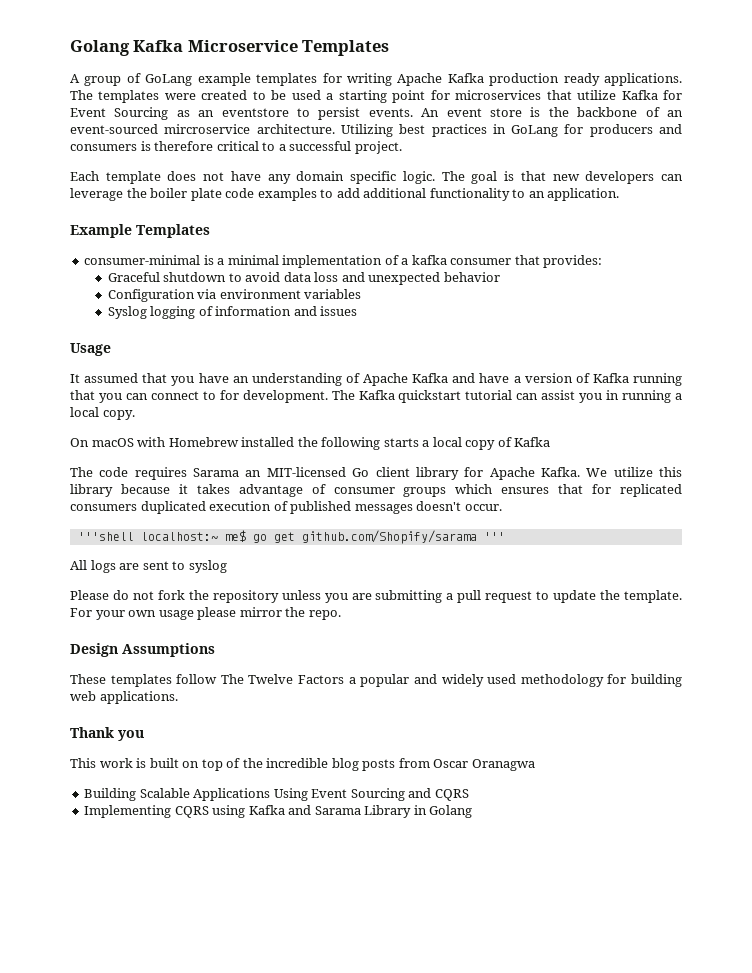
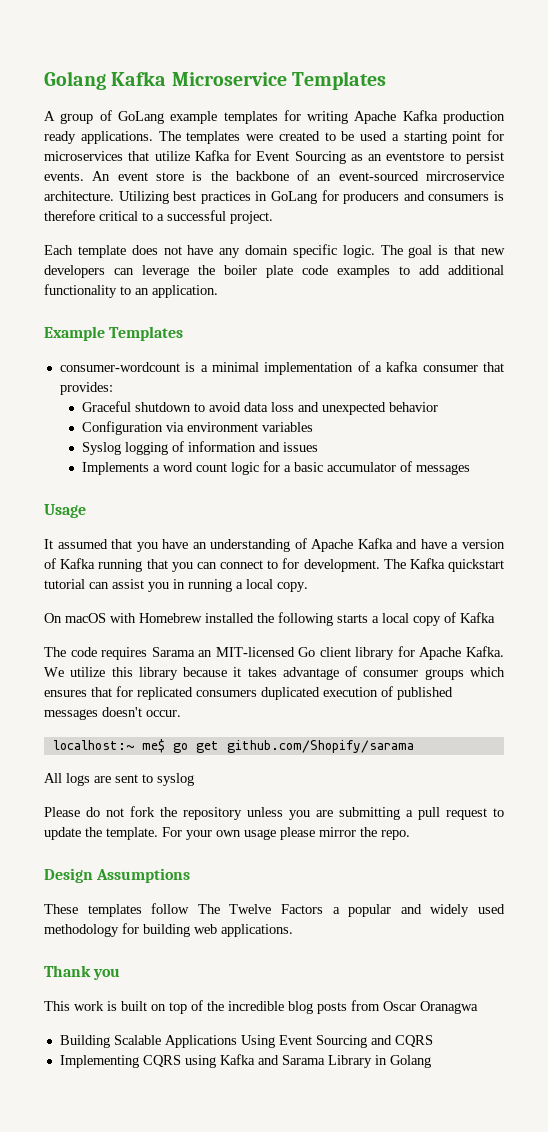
[84,255,201,265] consumer-minimal -> [59,362,180,372] consumer-wordcount
(358, 311) none -> [81,461,470,475] // Implements a word count logic for a basic accumulator of messages
[77,532,134,541] '''shell -> (181, 713) none
[483,532,505,541] ''' -> (414, 746) none

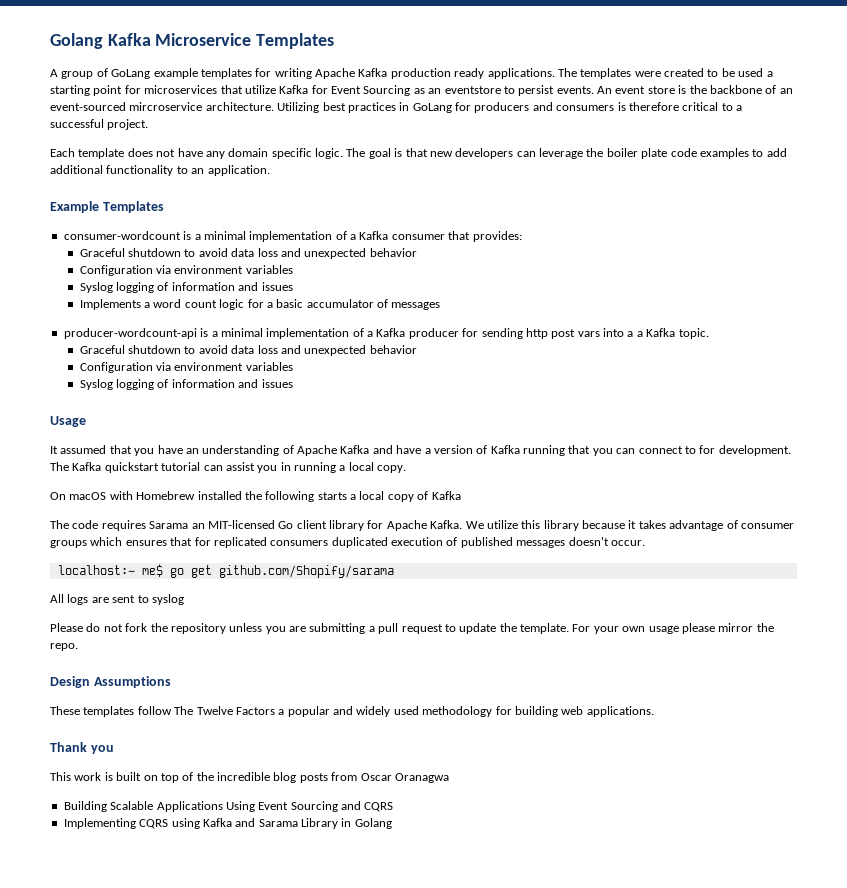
[386,361,419,372] kafka -> [359,231,389,240] Kafka
(470, 469) none -> [63,328,709,339] [79,345,417,356] [79,362,293,373] [79,379,293,390] // producer-wordcount-api is a minimal implementation of a Kafka producer for sending http post vars into a a Kafka topic. // Graceful shutdown to avoid data loss and unexpected behavior // Configuration via environment variables // Syslog logging of information and issues

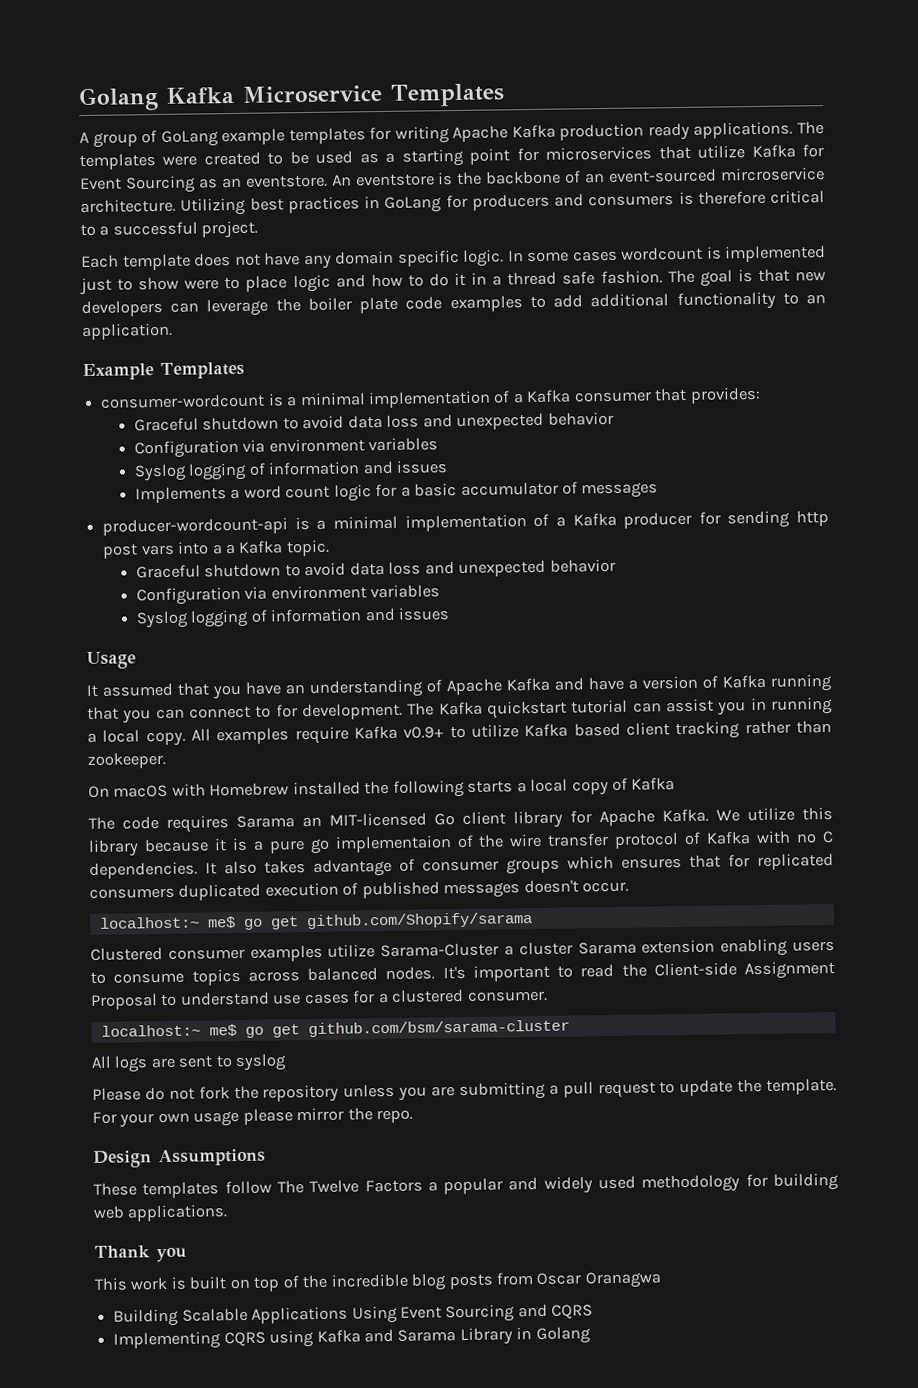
(764, 72) none -> [359,153,379,164] as
[444,85,675,96] eventstore to persist events. An event store -> [245,173,435,188] eventstore. An eventstore
(343, 153) none -> [507,245,826,263] [79,270,663,296] In some cases wordcount is implemented just to show were to place logic and how to do it in a thread safe fashion.
(407, 469) none -> [191,719,832,745] [87,751,166,769] All examples require Kafka v0.9+ to utilize Kafka based client tracking rather than zookeeper.
(637, 524) none -> [231,830,835,855] [89,860,257,879] is a pure go implementaion of the wire transfer protocol of Kafka with no C dependencies. It also
(394, 571) none -> [90,938,835,962] [90,960,835,986] [90,988,548,1010] [100,1019,570,1038] // Clustered consumer examples utilize Sarama-Cluster a cluster Sarama extension enabling users to consume topics across balanced nodes. It's important to read the Client-side Assignment Proposal to understand use cases for a clustered consumer. // localhost:~ me$ go get github.com/bsm/sarama-cluster

